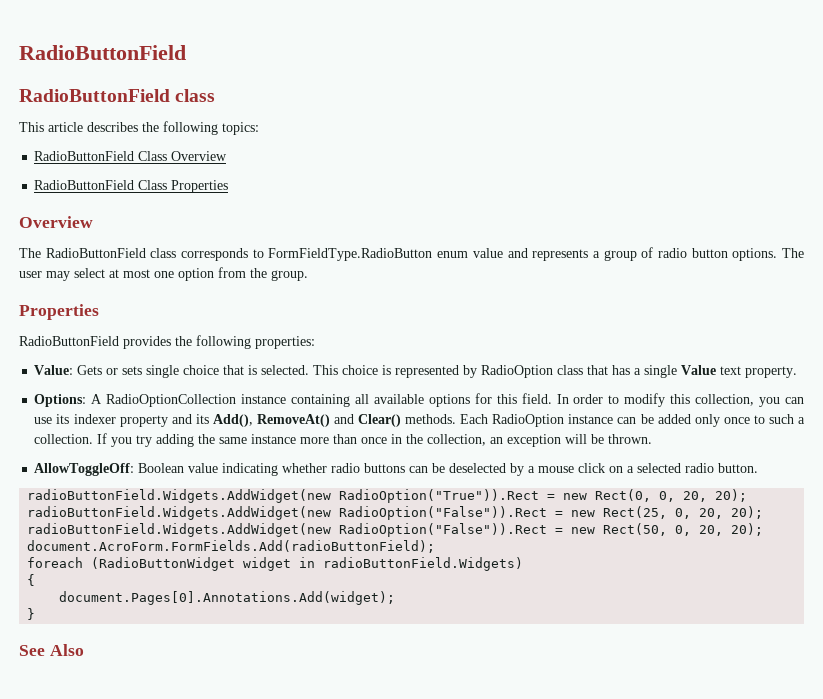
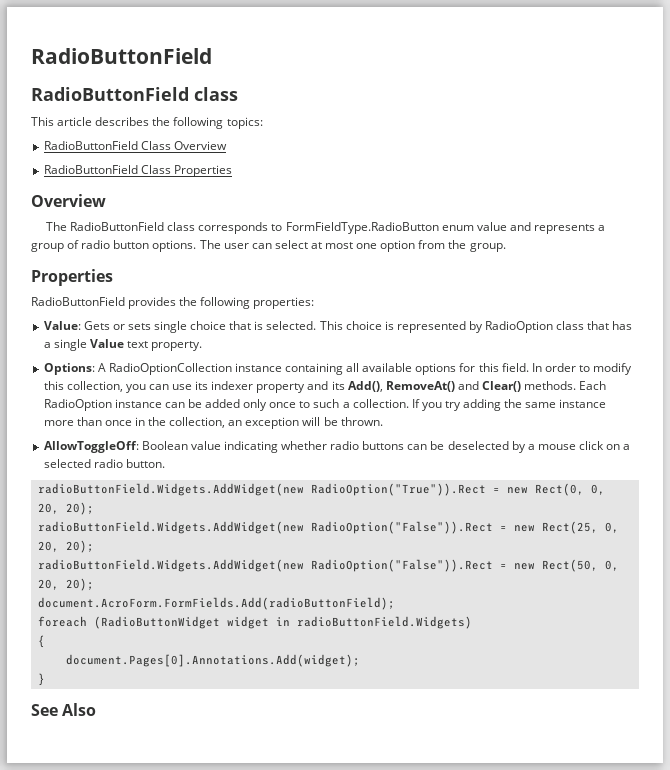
[46,271,70,281] may -> [251,243,272,249] can

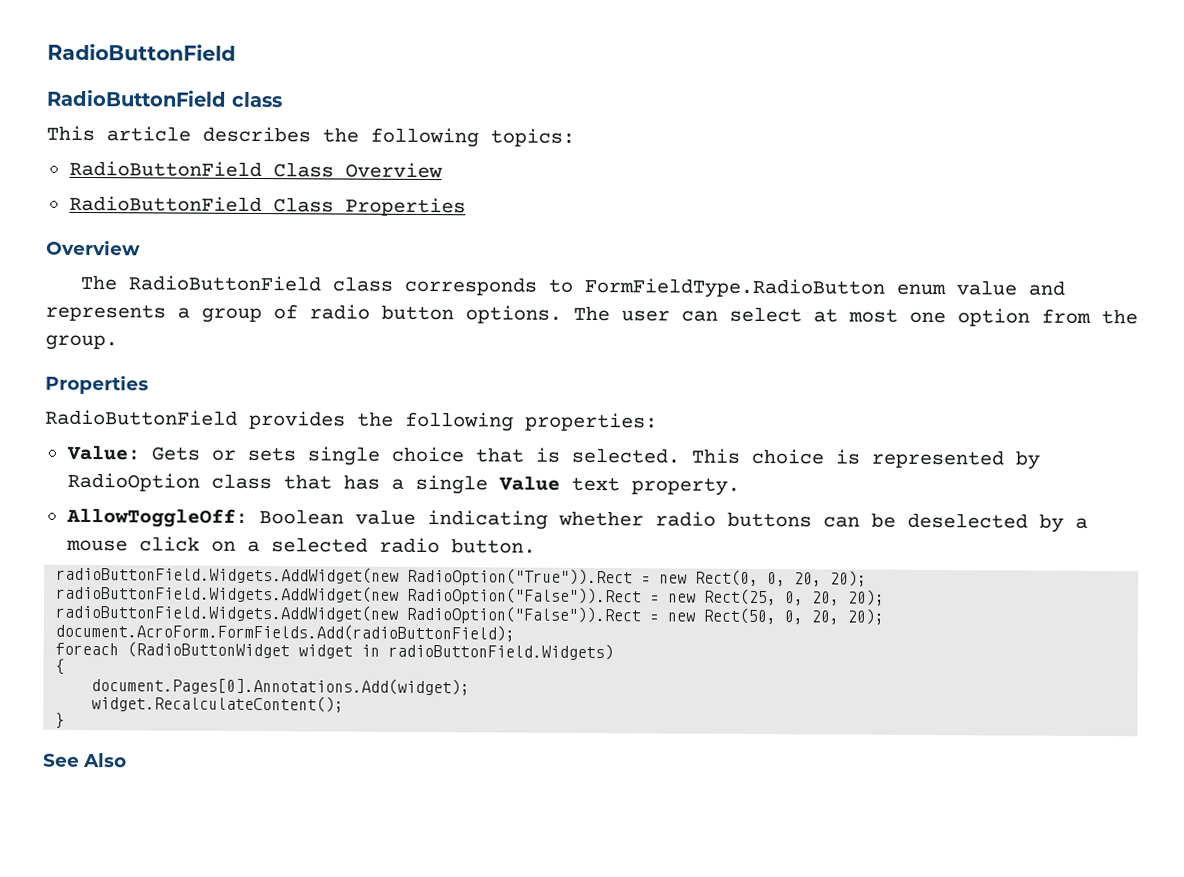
[43,363,633,375] [43,381,607,393] [43,399,607,411] [43,417,383,429] // Options: A RadioOptionCollection instance containing all available options for this field. In order to modify this collection, you can use its indexer property and its Add(), RemoveAt() and Clear() methods. Each RadioOption instance can be added only once to such a collection. If you try adding the same instance more than once in the collection, an exception will be thrown. -> (740, 486) none
(360, 660) none -> [91,695,345,713] // widget.RecalculateContent();

